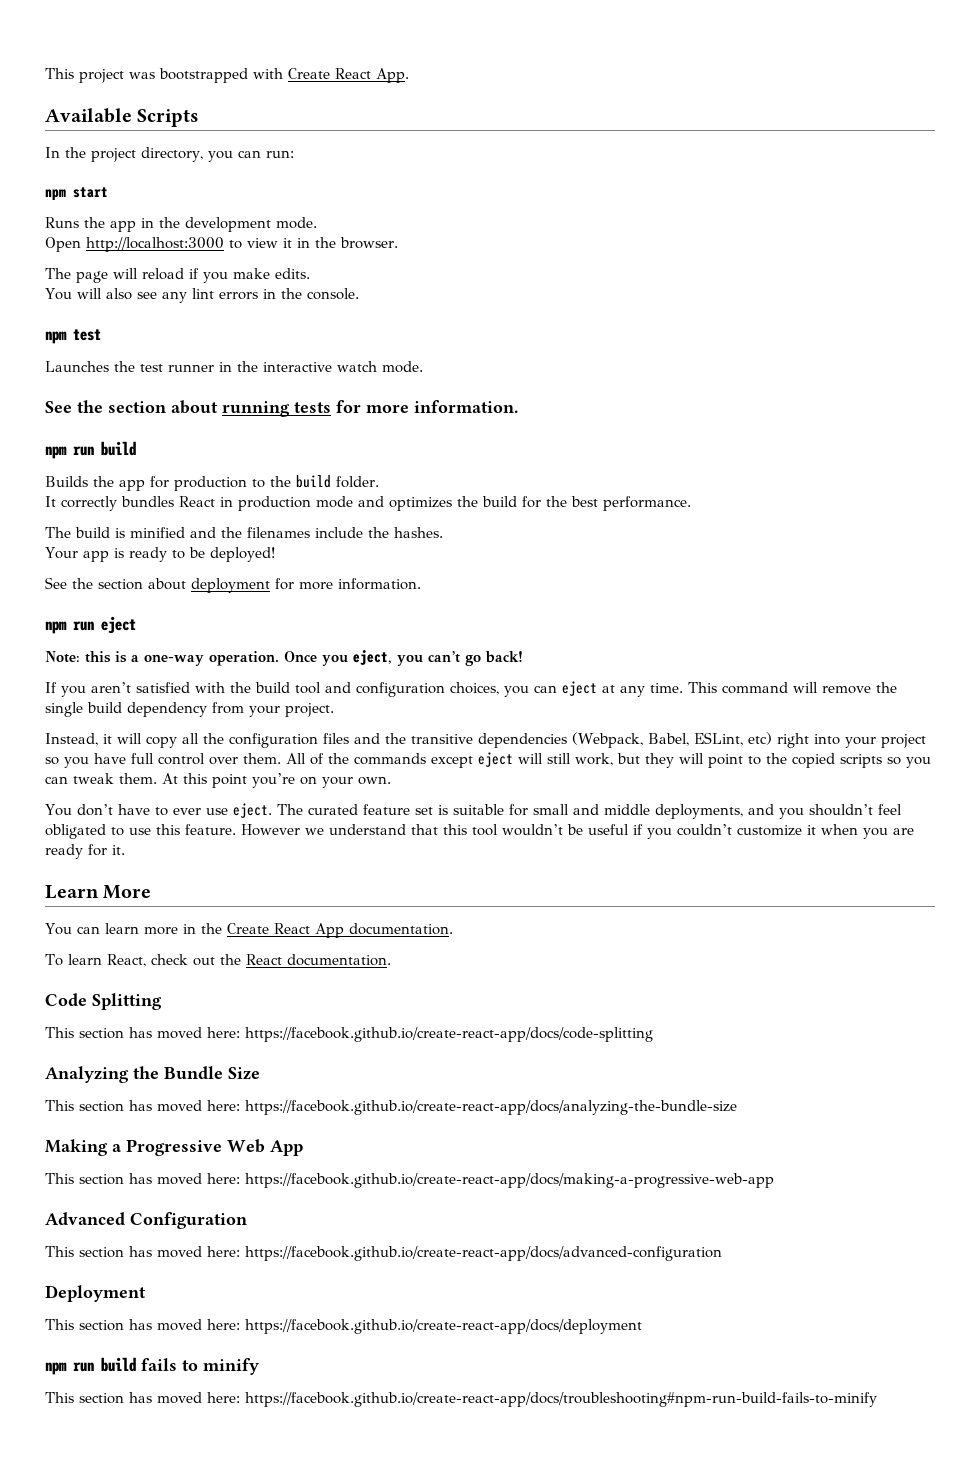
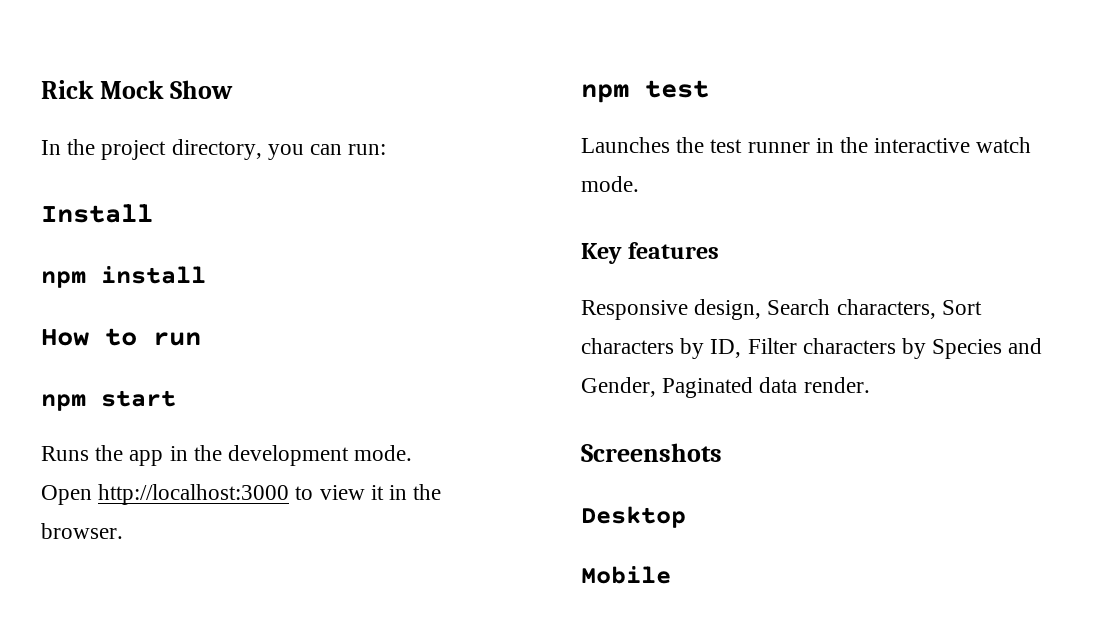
[45,68,409,83] [45,108,200,127] This project was bootstrapped with Create React App. // Available Scripts -> [41,80,233,99] Rick Mock Show
(294, 154) none -> [41,204,153,223] [41,266,206,288] [41,328,201,346] // Install // npm install // How to run
[45,268,310,283] [45,288,359,303] // The page will reload if you make edits. // You will also see any lint errors in the console. -> (123, 531) none
[45,400,518,417] [45,441,136,459] [45,475,379,491] [45,496,691,511] [45,527,443,538] [45,547,275,562] [45,577,421,593] [45,616,136,634] [45,650,523,666] [45,681,897,697] [45,702,334,717] [45,732,926,748] [45,752,931,768] [45,773,391,788] [45,803,902,819] [45,824,914,839] [45,844,125,859] [45,885,152,899] [45,923,453,938] [45,954,391,967] [45,993,162,1010] [45,1027,653,1042] [45,1066,260,1083] [45,1100,737,1115] [45,1139,303,1156] [45,1173,774,1188] [45,1212,247,1229] [45,1246,722,1261] [45,1285,146,1302] [45,1319,642,1334] [45,1357,259,1375] [45,1392,877,1407] See the section about running tests for more information. // npm run build // Builds the app for production to the build folder. // It correctly bundles React in production mode and optimizes the build for the best performance. // The build is minified and the filenames include the hashes. // Your app is ready to be deployed! // See the section about deployment for more information. // npm run eject // Note: this is a one-way operation. Once you eject, you can’t go back! // If you aren’t satisfied with the build tool and configuration choices, you can eject at any time. This command will remove the single build dependency from your project. // Instead, it will copy all the configuration files and the transitive dependencies (Webpack, Babel, ESLint, etc) right into your project so you have full control over them. All of the commands except eject will still work, but they will point to the copied scripts so you can tweak them. At this point you’re on your own. // You don’t have to ever use eject. The curated feature set is suitable for small and middle deployments, and you shouldn’t feel obligated to use this feature. However we understand that this tool wouldn’t be useful if you couldn’t customize it when you are ready for it. // Learn More // You can learn more in the Create React App documentation. // To learn React, check out the React documentation. // Code Splitting // This section has moved here: https://facebook.github.io/create-react-app/docs/code-splitting // Analyzing the Bundle Size // This section has moved here: https://facebook.github.io/create-react-app/docs/analyzing-the-bundle-size // Making a Progressive Web App // This section has moved here: https://facebook.github.io/create-react-app/docs/making-a-progressive-web-app // Advanced Configuration // This section has moved here: https://facebook.github.io/create-react-app/docs/advanced-configuration // Deployment // This section has moved here: https://facebook.github.io/create-react-app/docs/deployment // npm run build fails to minify // This section has moved here: https://facebook.github.io/create-react-app/docs/troubleshooting#npm-run-build-fails-to-minify -> [581,242,720,264] [581,299,982,320] [581,338,1043,359] [581,377,870,398] [581,443,722,462] [581,506,686,528] [581,566,671,584] Key features // Responsive design, Search characters, Sort characters by ID, Filter characters by Species and Gender, Paginated data render. // Screenshots // Desktop // Mobile

